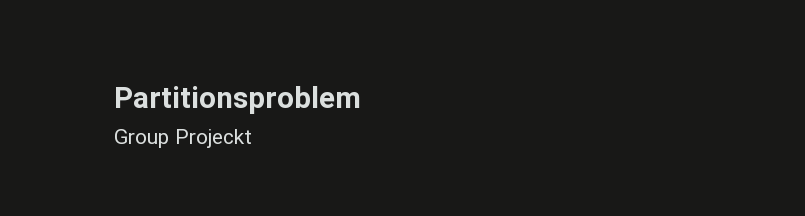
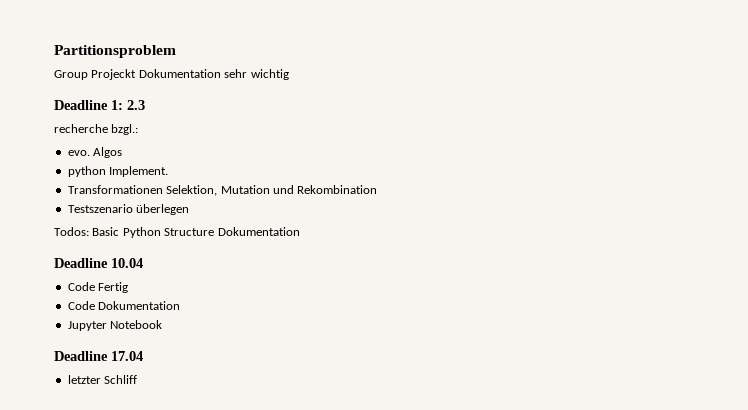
(252, 138) none -> [138,69,289,80] [54,100,145,110] [54,124,139,135] [67,147,123,158] [67,166,169,177] [67,185,378,196] [67,204,190,215] [54,227,300,238] [54,258,143,268] [67,282,129,293] [67,301,181,310] [67,320,163,331] [54,351,143,361] [67,375,138,384] Dokumentation sehr wichtig // Deadline 1: 2.3 // recherche bzgl.: // evo. Algos // python Implement. // Transformationen Selektion, Mutation und Rekombination // Testszenario überlegen // Todos: Basic Python Structure Dokumentation // Deadline 10.04 // Code Fertig // Code Dokumentation // Jupyter Notebook // Deadline 17.04 // letzter Schliff

